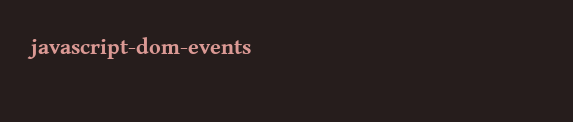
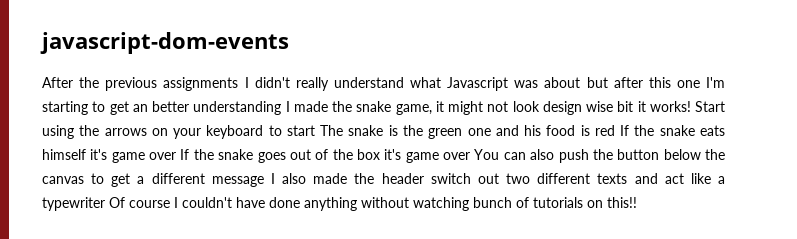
(251, 48) none -> [42,77,725,91] [42,101,725,115] [42,125,725,139] [42,149,726,163] [42,173,725,187] [42,197,637,211] // After the previous assignments I didn't really understand what Javascript was about but after this one I'm starting to get an better understanding I made the snake game, it might not look design wise bit it works! Start using the arrows on your keyboard to start The snake is the green one and his food is red If the snake eats himself it's game over If the snake goes out of the box it's game over You can also push the button below the canvas to get a different message I also made the header switch out two different texts and act like a typewriter Of course I couldn't have done anything without watching bunch of tutorials on this!!

